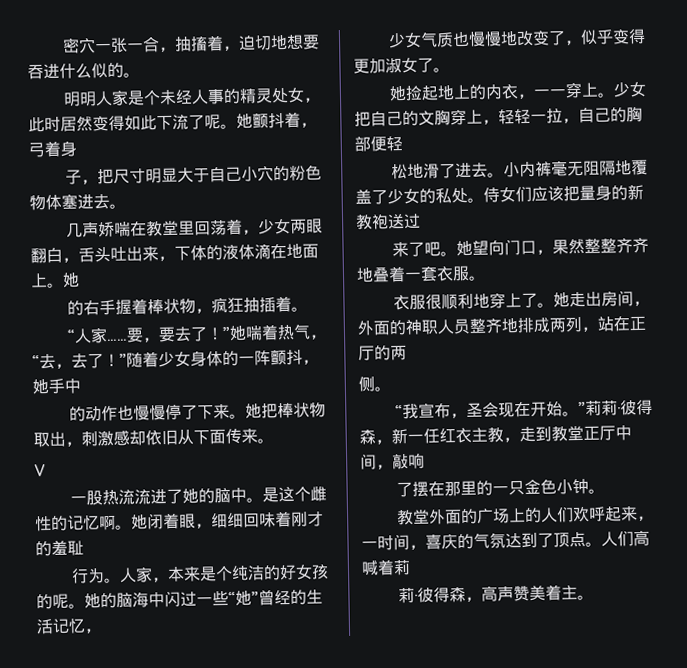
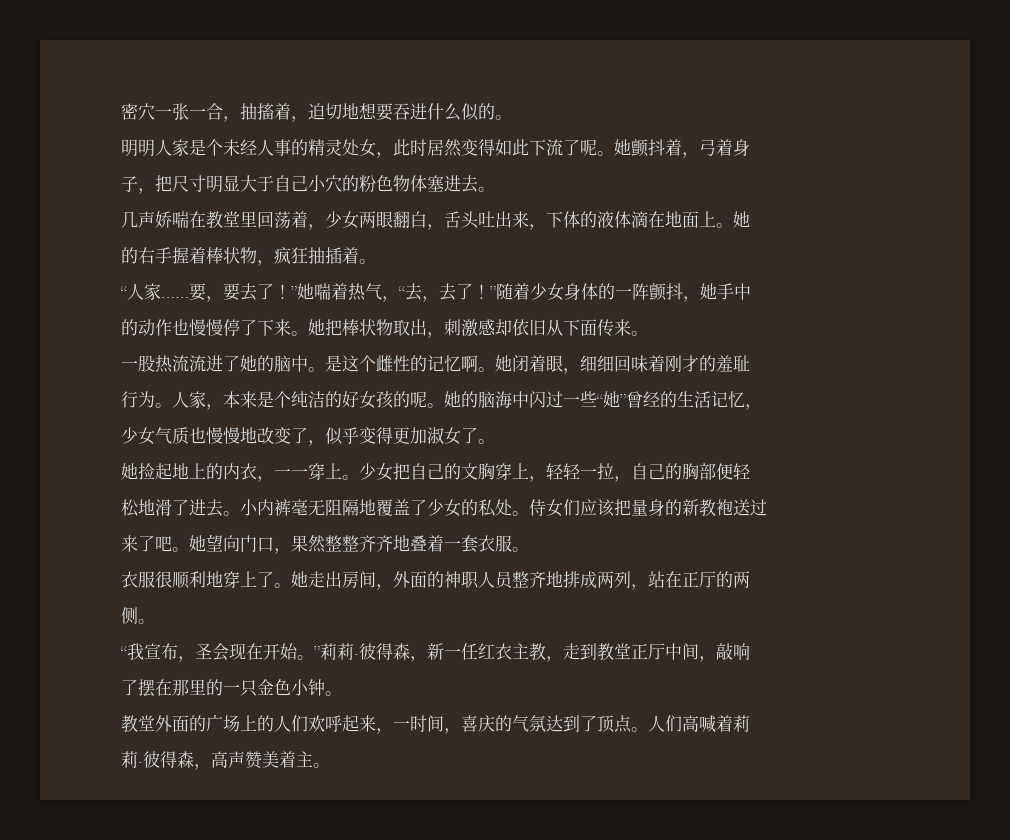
[34,464,46,477] // V -> (648, 333) none

